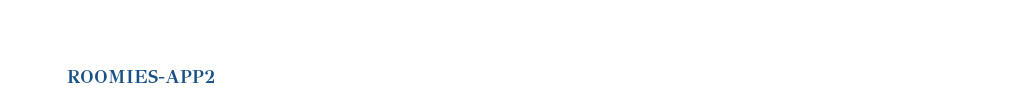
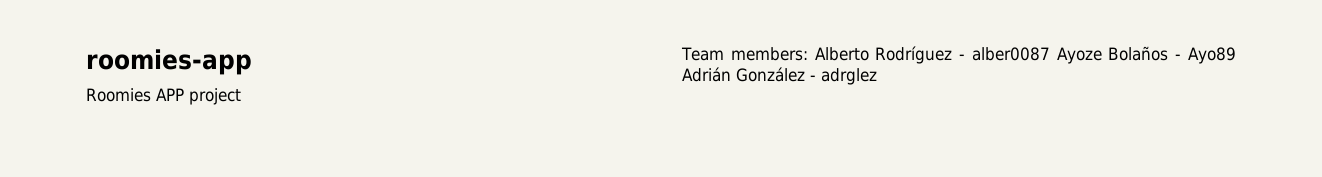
[67,69,215,83] ROOMIES-APP2 -> [86,49,252,75] [86,88,241,105] [681,46,1237,64] [682,67,877,85] roomies-app // Roomies APP project // Team members: Alberto Rodríguez - alber0087 Ayoze Bolaños - Ayo89 Adrián González - adrglez

